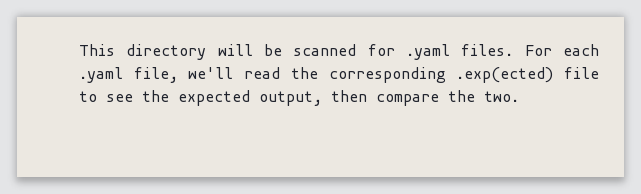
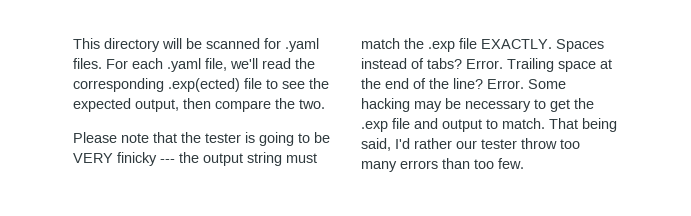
(519, 96) none -> [73,132,330,146] [73,152,317,166] [361,38,604,52] [361,58,612,72] [361,78,566,89] [361,98,594,112] [361,118,617,132] [361,138,580,151] [361,158,524,172] // Please note that the tester is going to be VERY finicky --- the output string must match the .exp file EXACTLY. Spaces instead of tabs? Error. Trailing space at the end of the line? Error. Some hacking may be necessary to get the .exp file and output to match. That being said, I'd rather our tester throw too many errors than too few.

